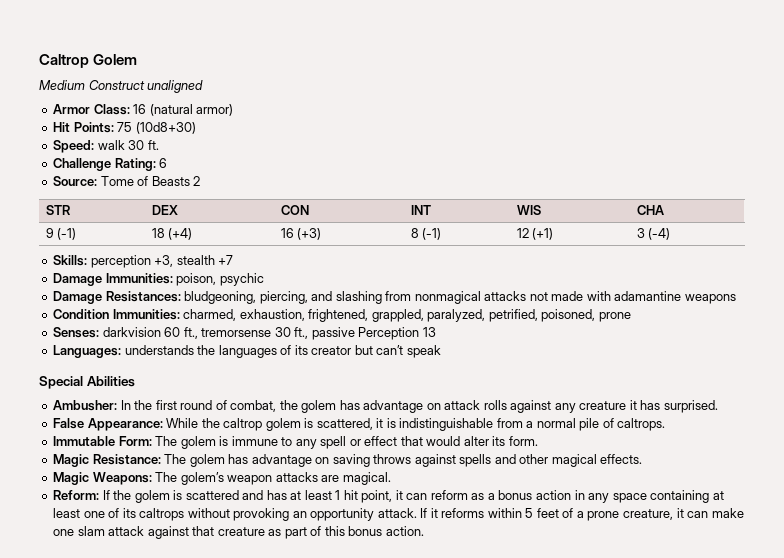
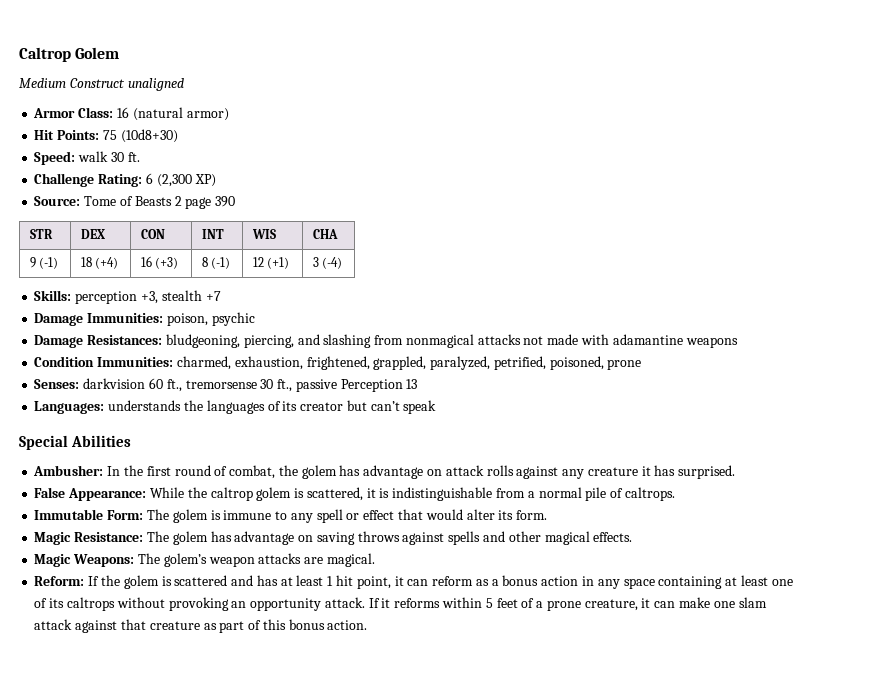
(168, 163) none -> [156,174,216,187] (2,300 XP)
(201, 181) none -> [185,196,236,209] page 390

